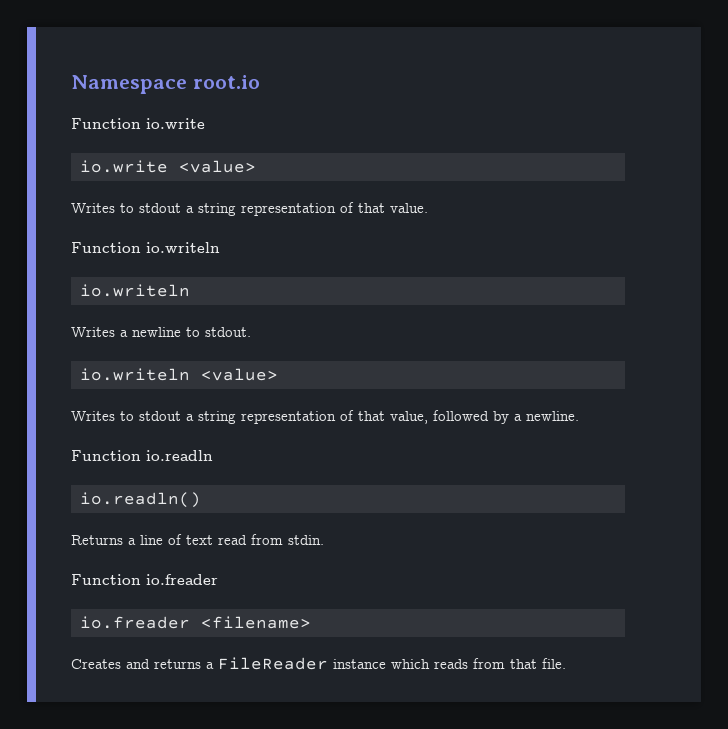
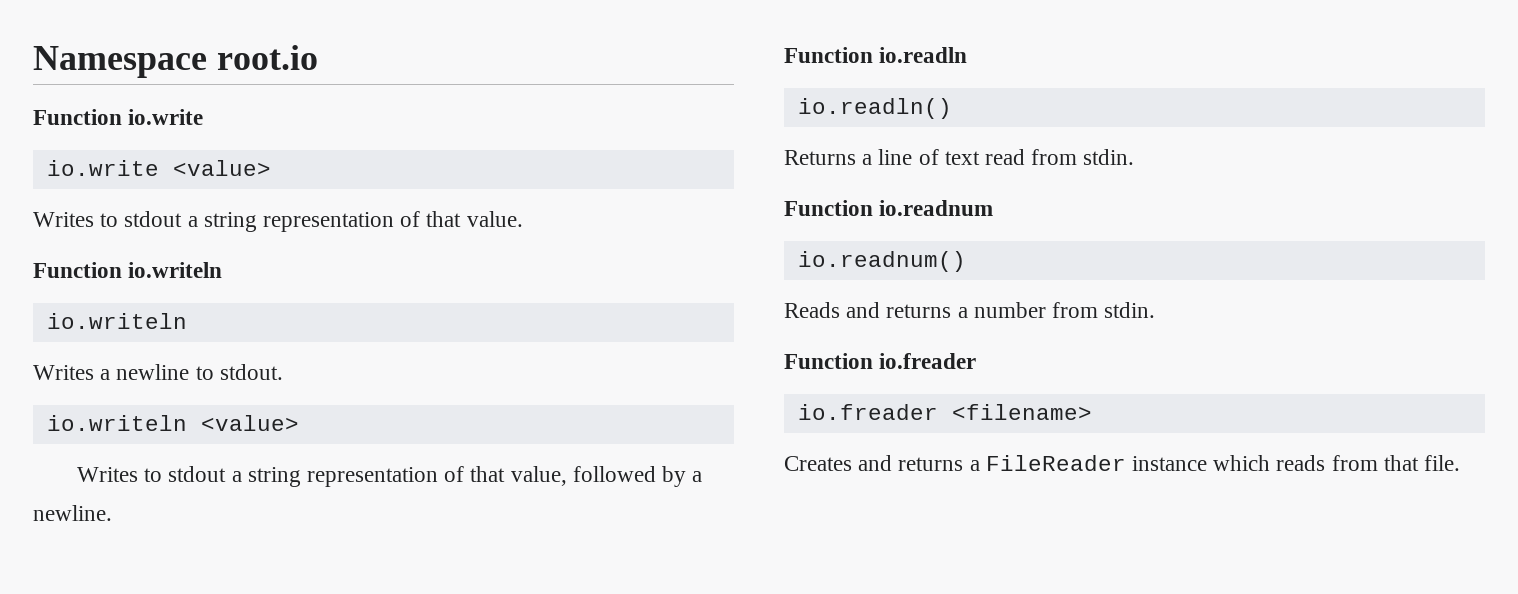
(324, 540) none -> [784,200,994,216] [797,251,966,272] [784,302,1156,318] // Function io.readnum // io.readnum() // Reads and returns a number from stdin.

